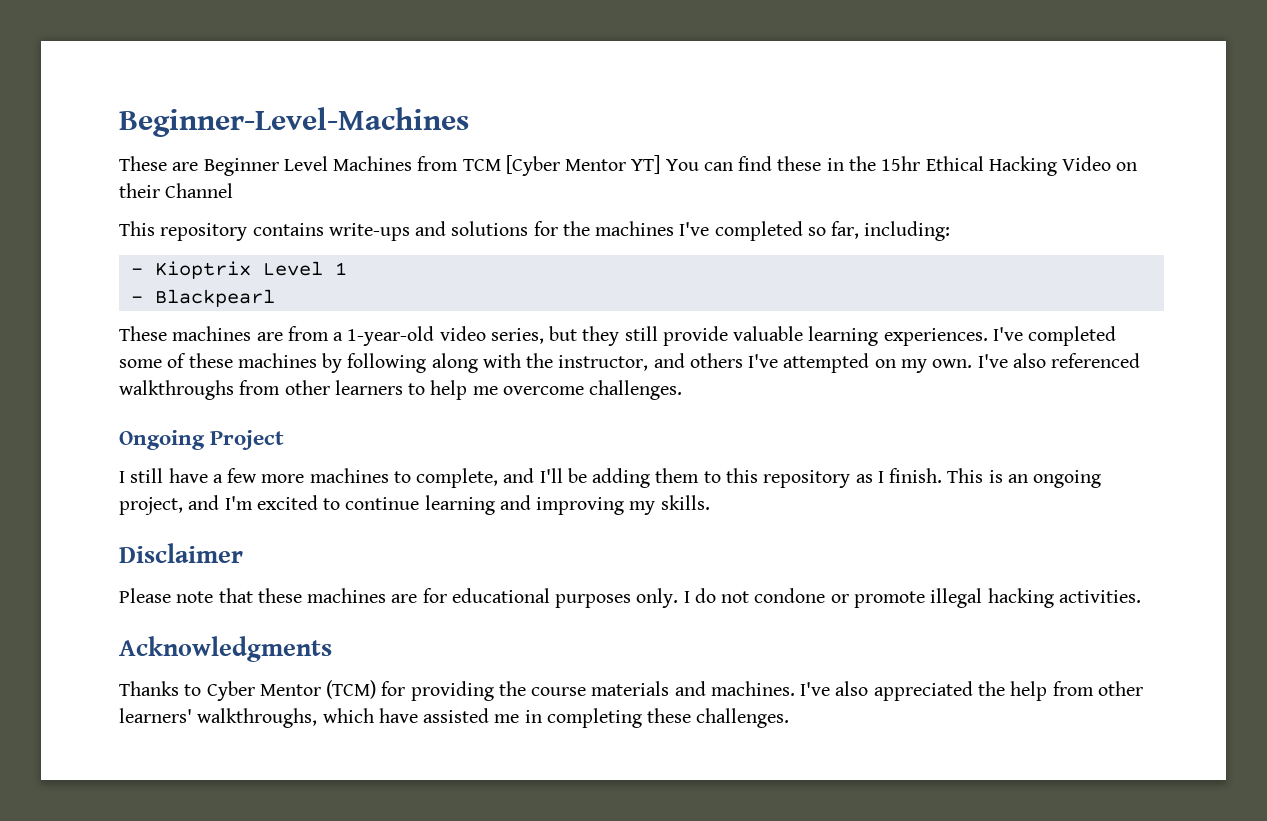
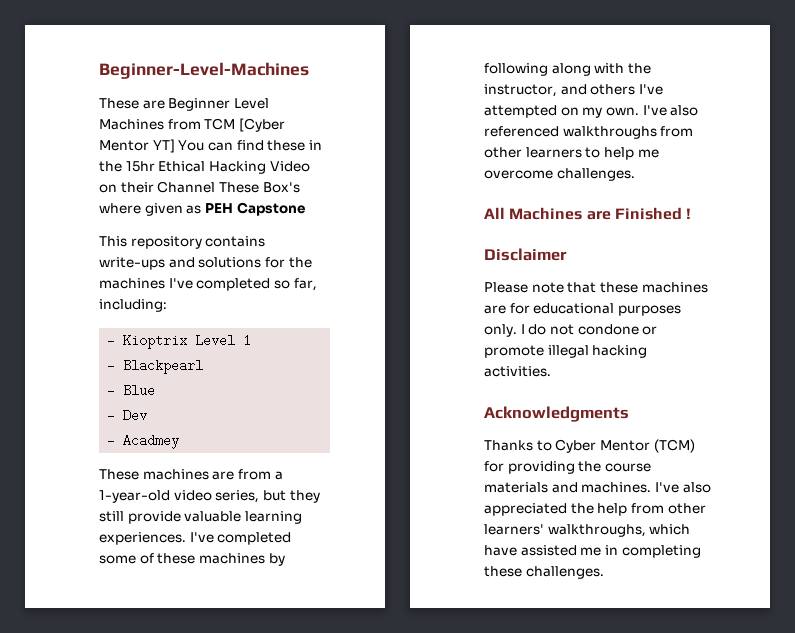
(234, 190) none -> [218,182,300,193] [99,202,305,216] These Box's where given as PEH Capstone
(275, 298) none -> [107,384,156,397] [107,409,148,422] [107,434,180,449] // - Blue // - Dev // - Acadmey
[119,430,285,450] [119,468,1102,488] [119,495,710,515] Ongoing Project // I still have a few more machines to complete, and I'll be adding them to this repository as I finish. This is an ongoing project, and I'm excited to continue learning and improving my skills. -> [484,207,692,220] All Machines are Finished !

